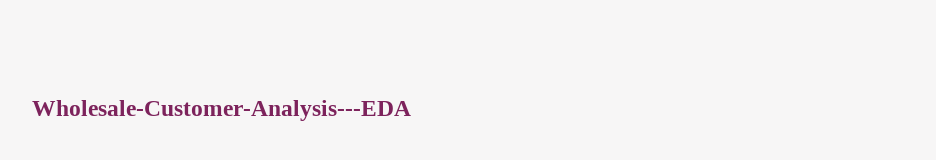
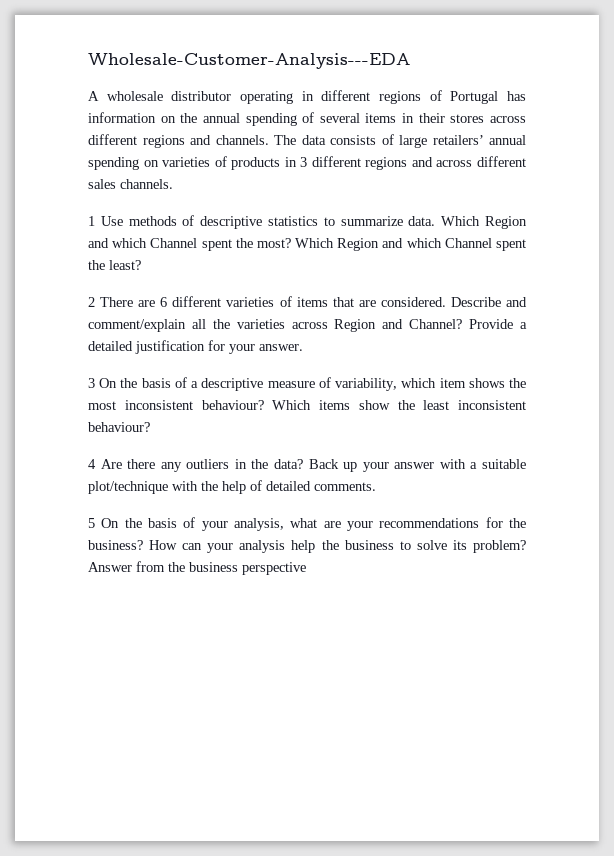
(411, 110) none -> [88,90,526,104] [88,112,526,126] [88,134,526,148] [88,156,526,170] [88,179,173,189] [88,215,527,229] [88,238,526,251] [88,260,141,270] [88,296,527,307] [88,319,528,332] [88,340,303,354] [88,377,526,391] [88,400,526,410] [88,422,150,432] [88,459,526,472] [88,480,376,494] [88,517,526,531] [88,540,526,553] [88,561,306,575] // A wholesale distributor operating in different regions of Portugal has information on the annual spending of several items in their stores across different regions and channels. The data consists of large retailers’ annual spending on varieties of products in 3 different regions and across different sales channels. // 1 Use methods of descriptive statistics to summarize data. Which Region and which Channel spent the most? Which Region and which Channel spent the least? // 2 There are 6 different varieties of items that are considered. Describe and comment/explain all the varieties across Region and Channel? Provide a detailed justification for your answer. // 3 On the basis of a descriptive measure of variability, which item shows the most inconsistent behaviour? Which items show the least inconsistent behaviour? // 4 Are there any outliers in the data? Back up your answer with a suitable plot/technique with the help of detailed comments. // 5 On the basis of your analysis, what are your recommendations for the business? How can your analysis help the business to solve its problem? Answer from the business perspective

